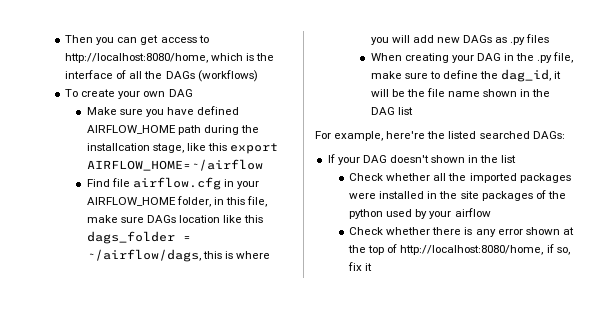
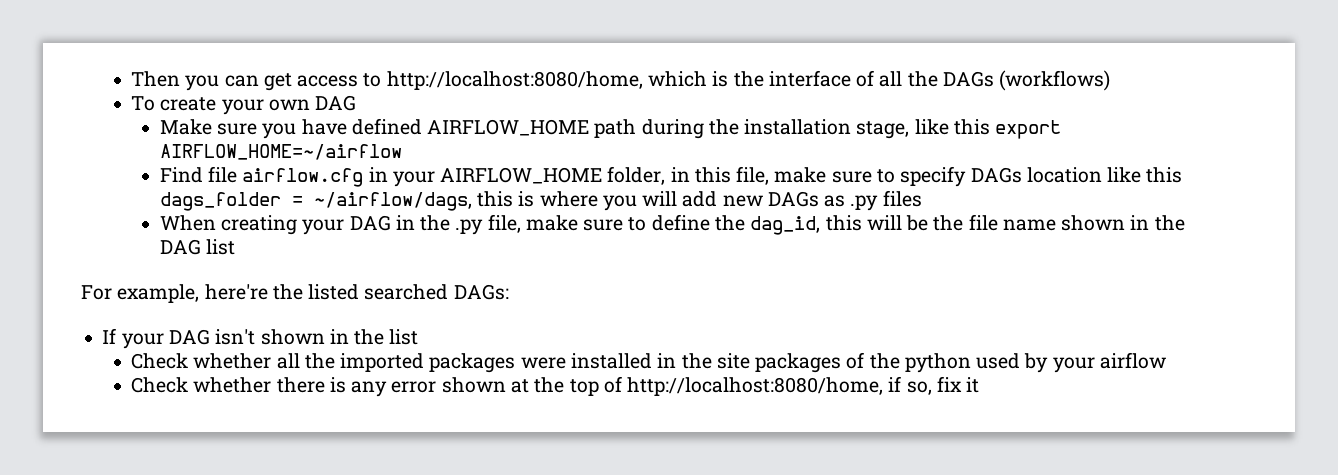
[86,143,150,151] installcation -> [744,119,852,135] installation
(144, 220) none -> [877,166,967,187] to specify
[554,71,562,79] it -> [825,215,862,231] this
[389,155,429,163] doesn't -> [215,329,256,345] isn't

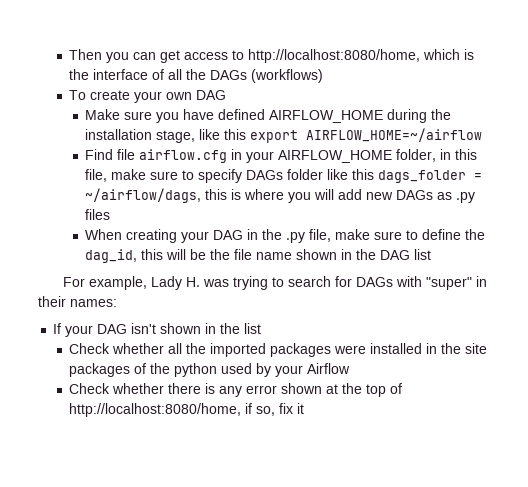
[594,119,637,138] path -> (384, 116) none
[1026,167,1102,183] location -> [287,169,324,180] folder
[204,284,509,300] here're the listed searched DAGs: -> [150,276,487,290] [38,296,117,307] Lady H. was trying to search for DAGs with "super" in their names:
[1099,352,1166,369] airflow -> [307,363,351,374] Airflow

